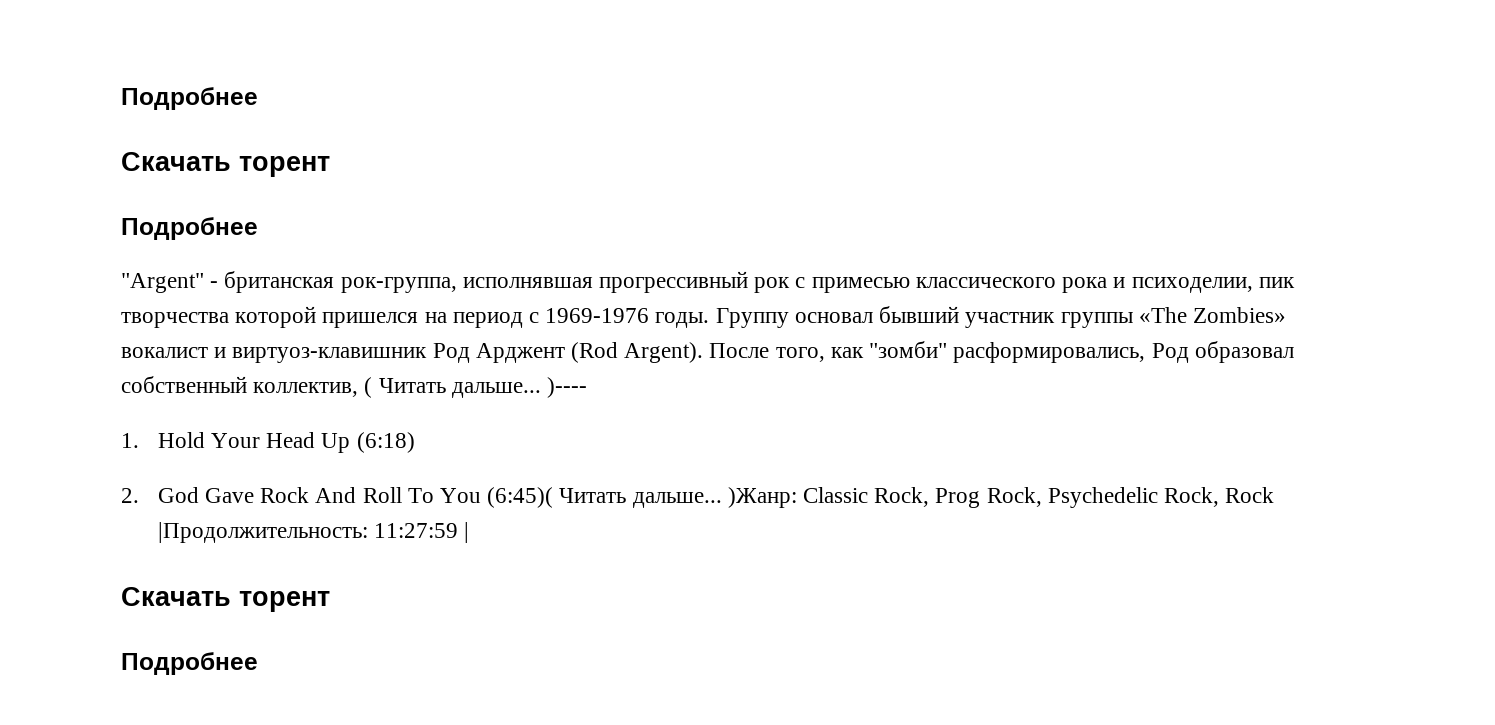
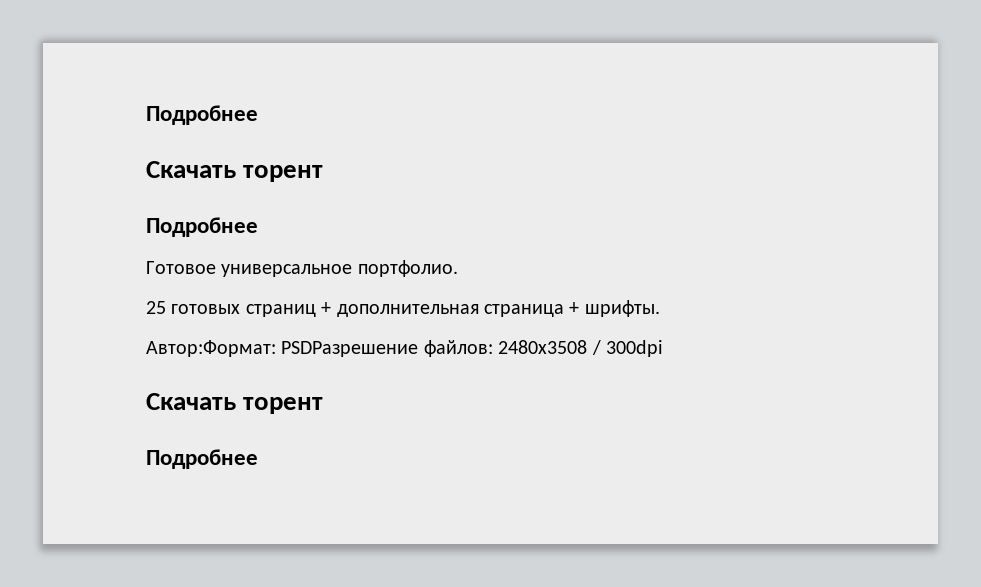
[121,271,1295,293] [121,306,1286,328] [121,341,1294,363] [121,376,588,398] [121,432,415,453] [121,487,1275,508] [157,522,470,543] "Argent" - британская рок-группа, исполнявшая прогрессивный рок с примесью классического рока и психоделии, пик творчества которой пришелся на период с 1969-1976 годы. Группу основал бывший участник группы «The Zombies» вокалист и виртуоз-клавишник Род Арджент (Rod Argent). После того, как "зомби" расформировались, Род образовал собственный коллектив, ( Читать дальше... )---- // 1. Hold Your Head Up (6:18) // 2. God Gave Rock And Roll To You (6:45)( Читать дальше... )Жанр: Classic Rock, Prog Rock, Psychedelic Rock, Rock |Продолжительность: 11:27:59 | -> [146,260,458,277] [146,300,660,317] [146,340,663,357] Готовое универсальное портфолио. // 25 готовых страниц + дополнительная страница + шрифты. // Автор:Формат: PSDРазрешение файлов: 2480x3508 / 300dpi

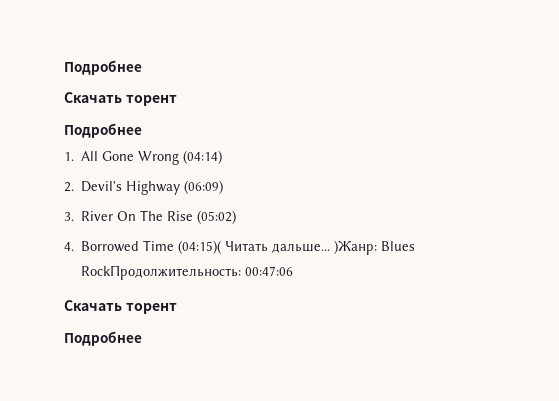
[146,260,458,277] [146,300,660,317] [146,340,663,357] Готовое универсальное портфолио. // 25 готовых страниц + дополнительная страница + шрифты. // Автор:Формат: PSDРазрешение файлов: 2480x3508 / 300dpi -> [64,150,223,165] [64,180,224,195] [64,210,237,224] [64,240,416,255] [81,265,294,280] 1. All Gone Wrong (04:14) // 2. Devil's Highway (06:09) // 3. River On The Rise (05:02) // 4. Borrowed Time (04:15)( Читать дальше... )Жанр: Blues RockПродолжительность: 00:47:06

